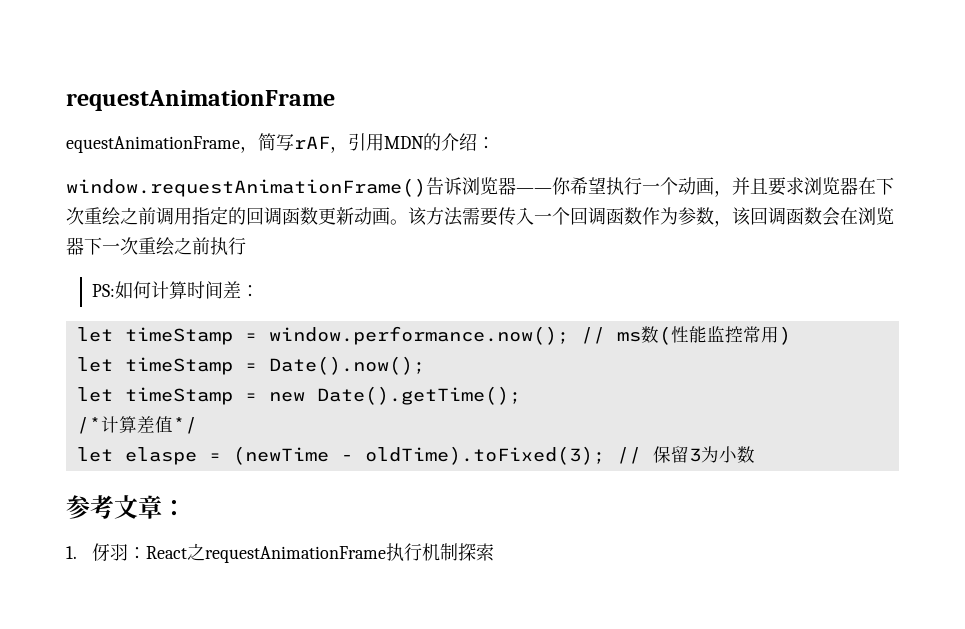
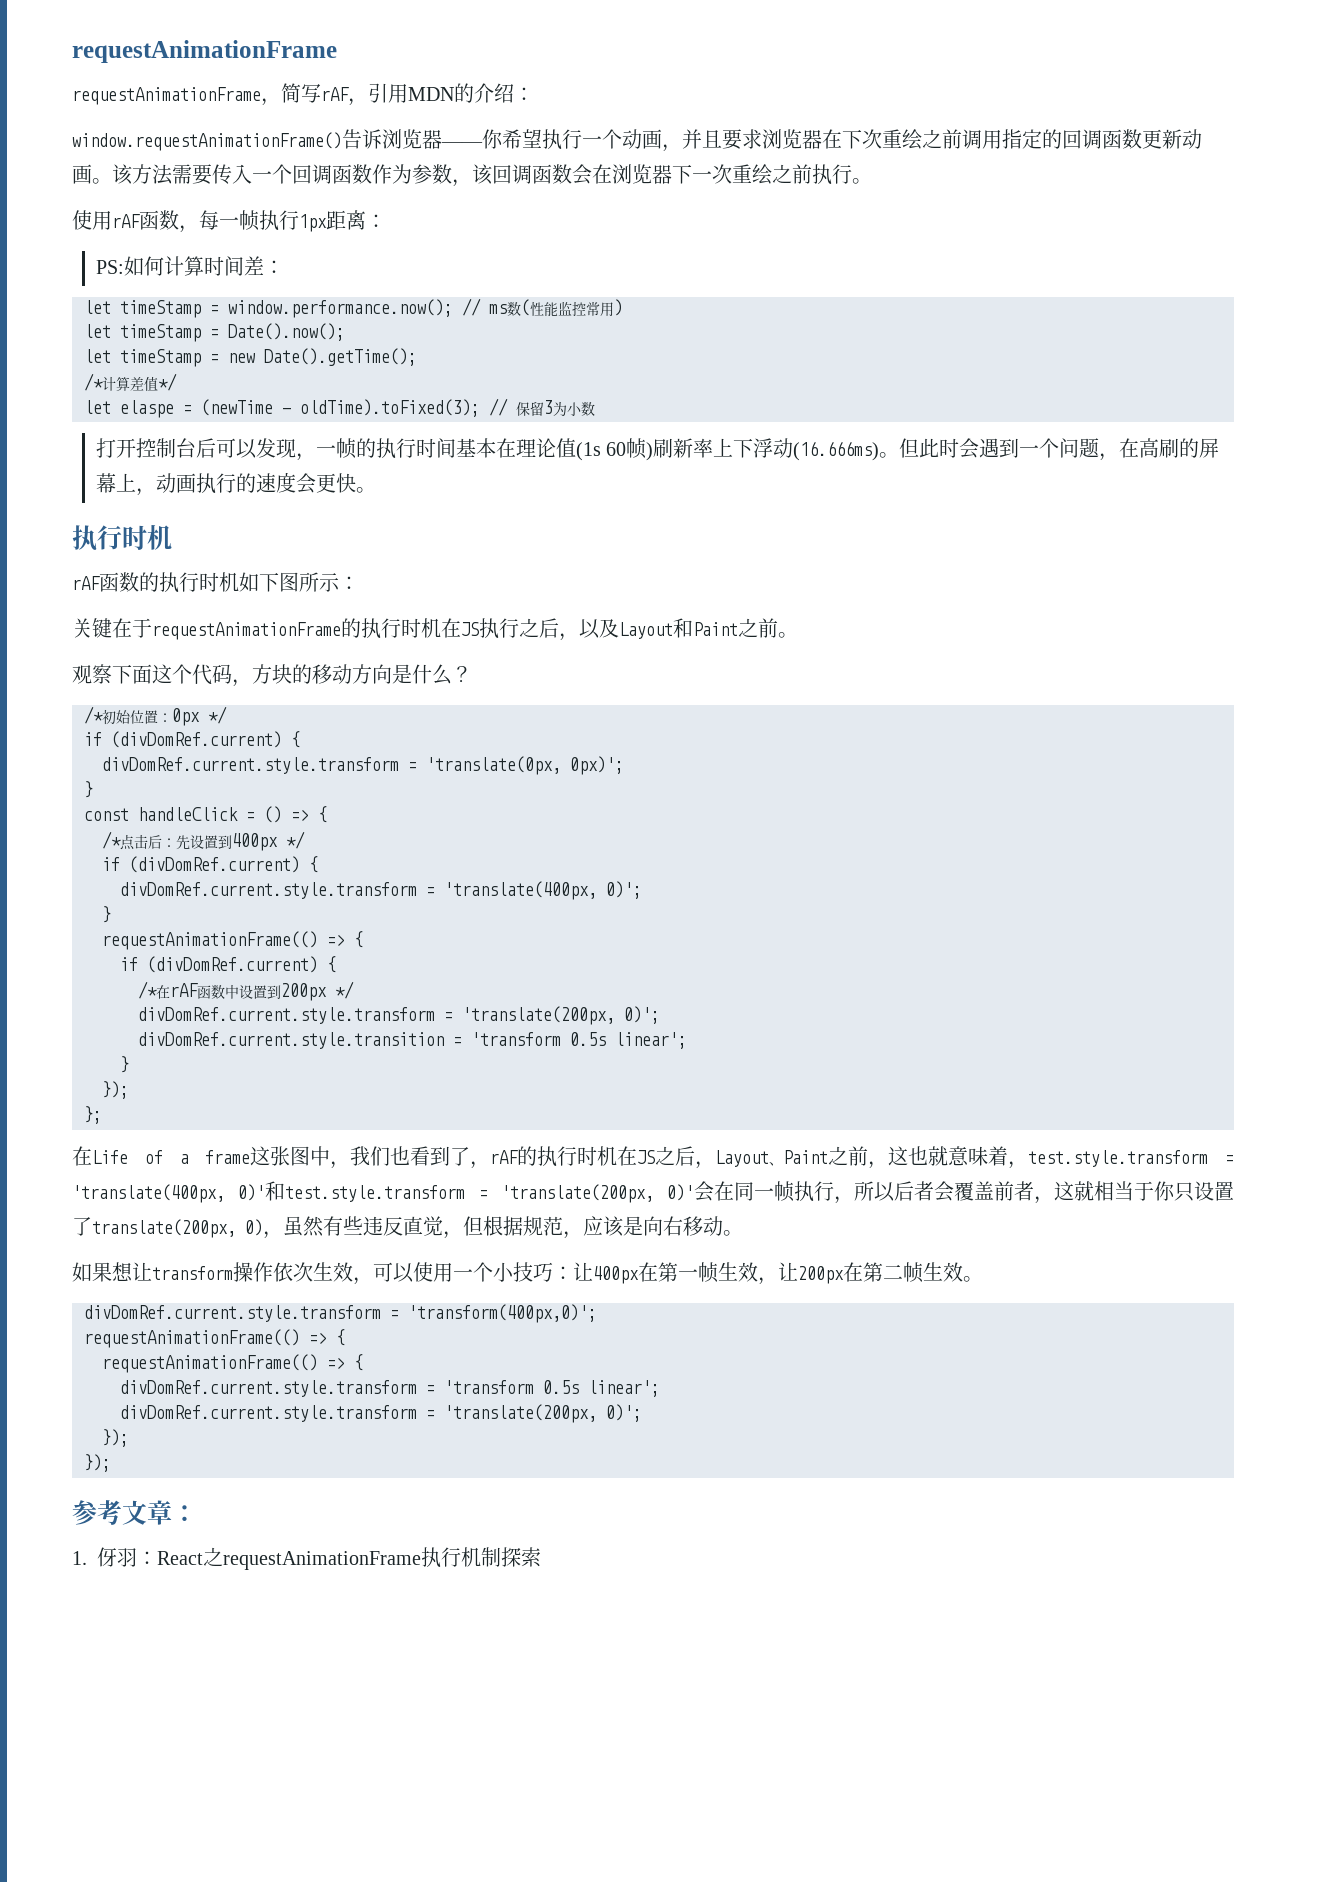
[66,136,240,153] equestAnimationFrame -> [72,87,261,105] requestAnimationFrame
(246, 246) none -> [852,178,872,184] [72,210,386,233] 。 // 使用rAF函数，每一帧执行1px距离：
(755, 454) none -> [96,438,1220,461] [96,472,377,496] [72,525,172,551] [72,572,359,593] [72,618,798,641] [72,664,472,687] [84,706,227,726] [84,731,300,748] [102,756,624,775] [84,781,93,798] [84,806,327,823] [102,831,305,851] [102,856,318,873] [120,881,642,900] [102,906,111,923] [102,931,363,950] [120,956,336,973] [138,981,354,1001] [138,1006,660,1025] [138,1032,687,1049] [120,1056,129,1073] [102,1081,129,1099] [84,1106,102,1124] [72,1146,1234,1169] [72,1181,1234,1204] [72,1216,743,1239] [72,1262,983,1285] [84,1304,597,1323] [84,1329,345,1348] [102,1354,363,1373] [120,1380,660,1397] [120,1404,642,1423] [102,1429,129,1447] [84,1454,111,1472] // 打开控制台后可以发现，一帧的执行时间基本在理论值(1s 60帧)刷新率上下浮动(16.666ms)。但此时会遇到一个问题，在高刷的屏幕上，动画执行的速度会更快。 // 执行时机 // rAF函数的执行时机如下图所示： // 关键在于requestAnimationFrame的执行时机在JS执行之后，以及Layout和Paint之前。 // 观察下面这个代码，方块的移动方向是什么？ // /*初始位置：0px */ // if (divDomRef.current) { // divDomRef.current.style.transform = 'translate(0px, 0px)'; // } // const handleClick = () => { // /*点击后：先设置到400px */ // if (divDomRef.current) { // divDomRef.current.style.transform = 'translate(400px, 0)'; // } // requestAnimationFrame(() => { // if (divDomRef.current) { // /*在rAF函数中设置到200px */ // divDomRef.current.style.transform = 'translate(200px, 0)'; // divDomRef.current.style.transition = 'transform 0.5s linear'; // } // }); // }; // 在Life of a frame这张图中，我们也看到了，rAF的执行时机在JS之后，Layout、Paint之前，这也就意味着，test.style.transform = 'translate(400px, 0)'和test.style.transform = 'translate(200px, 0)'会在同一帧执行，所以后者会覆盖前者，这就相当于你只设置了translate(200px, 0)，虽然有些违反直觉，但根据规范，应该是向右移动。 // 如果想让transform操作依次生效，可以使用一个小技巧：让400px在第一帧生效，让200px在第二帧生效。 // divDomRef.current.style.transform = 'transform(400px,0)'; // requestAnimationFrame(() => { // requestAnimationFrame(() => { // divDomRef.current.style.transform = 'transform 0.5s linear'; // divDomRef.current.style.transform = 'translate(200px, 0)'; // }); // });

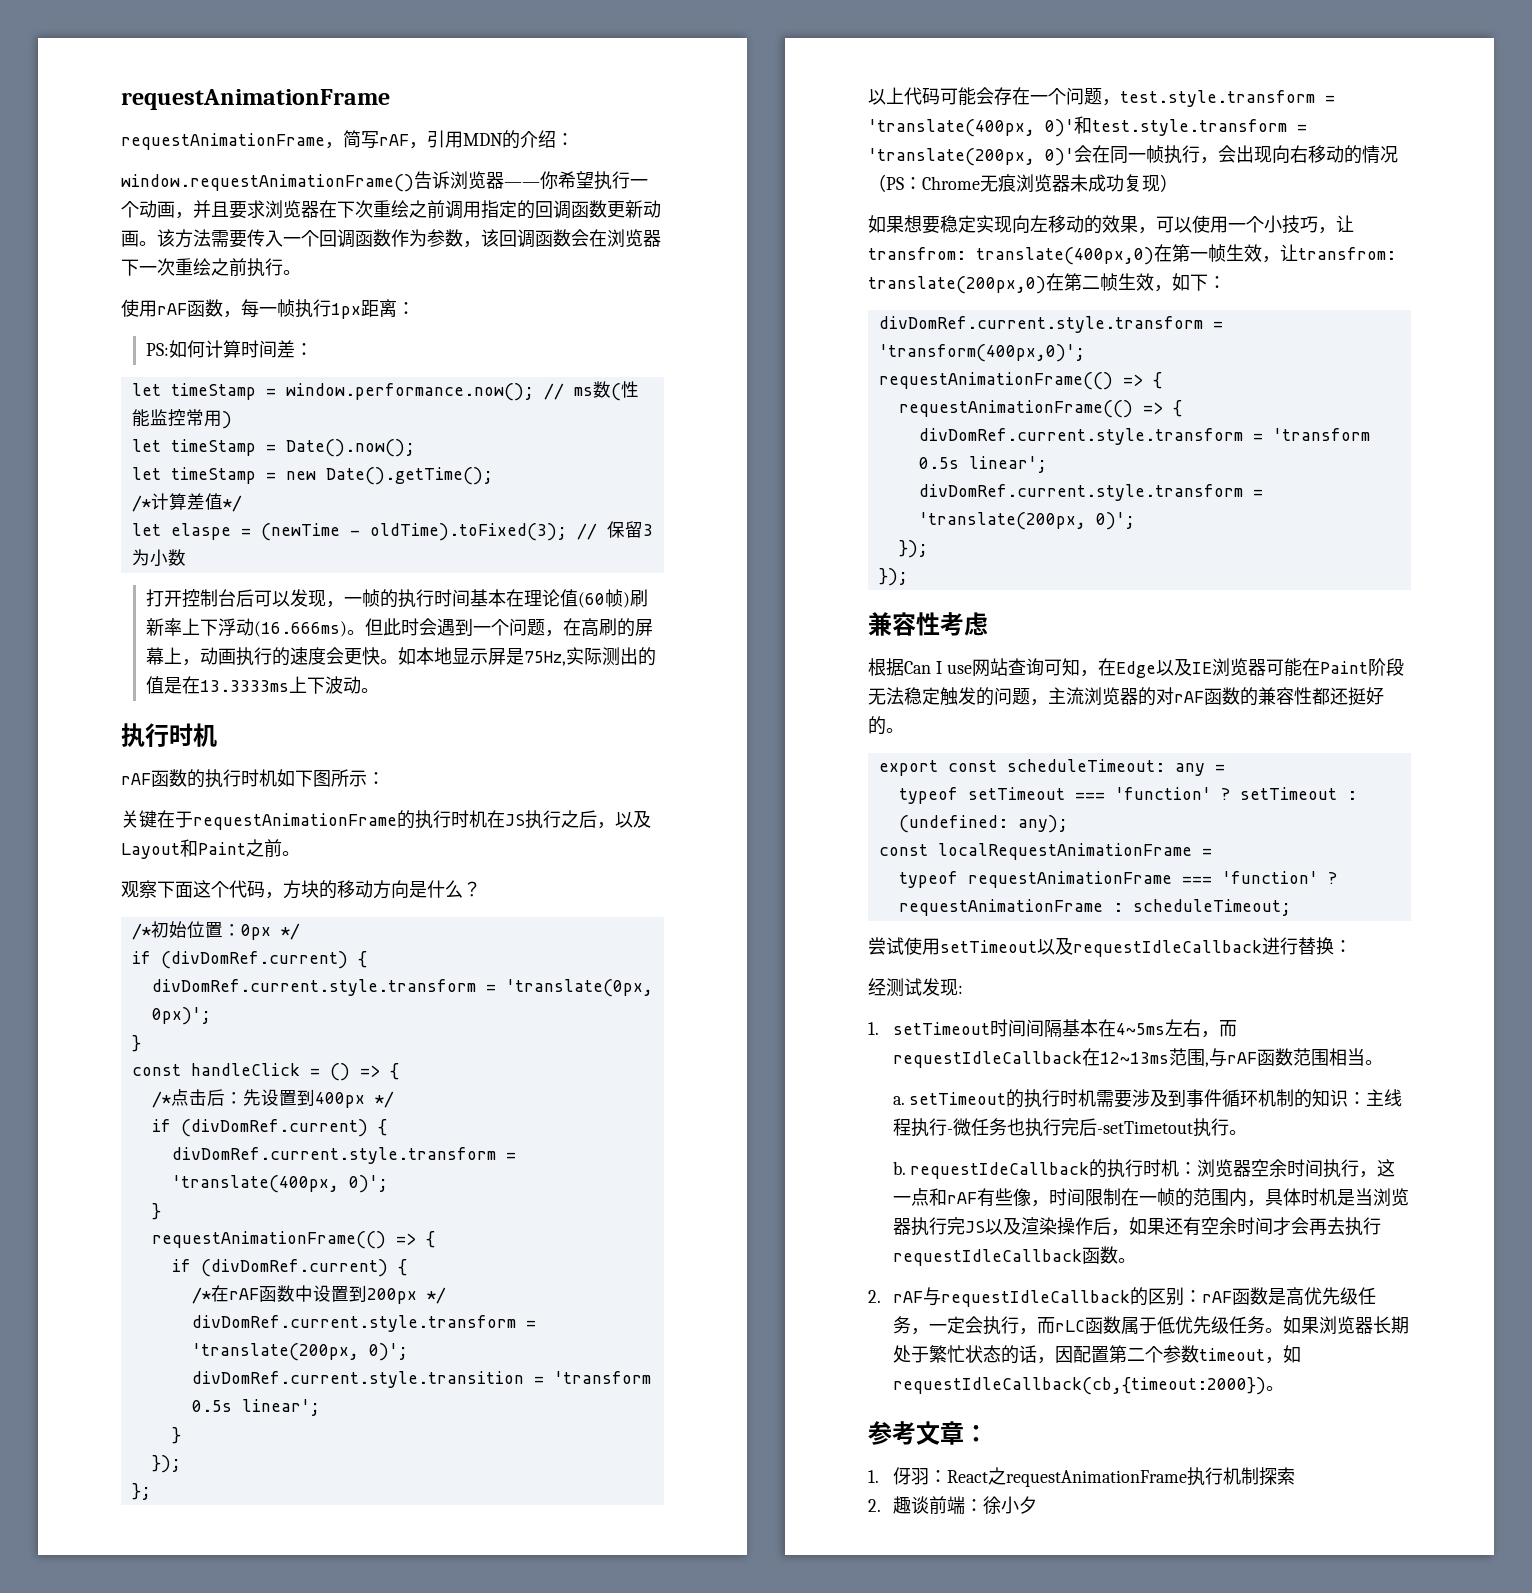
[576,442,627,461] (1s 60 -> [577,592,605,608] (60
(377, 490) none -> [397,647,656,666] [145,676,379,694] 如本地显示屏是75Hz,实际测出的值是在13.3333ms上下波动。
[72,1146,1009,1169] 在Life of a frame这张图中，我们也看到了，rAF的执行时机在JS之后，Layout、Paint之前，这也就意味着 -> [868,87,1102,106] 以上代码可能会存在一个问题
[854,1181,1234,1204] [72,1216,743,1239] [72,1262,353,1282] 所以后者会覆盖前者，这就相当于你只设置了translate(200px, 0)，虽然有些违反直觉，但根据规范，应该是向右移动。 // 如果想让transform操作依次生效 -> [1218,145,1398,164] [868,174,1178,192] [868,215,1138,234] 会出现向右移动的情况（PS：Chrome无痕浏览器未成功复现） // 如果想要稳定实现向左移动的效果
[553,1262,639,1284] ：让400px -> [1318,215,1354,234] [868,247,1154,265] ，让transfrom: translate(400px,0)
[798,1266,844,1284] 200px -> [1298,247,1396,260] [868,276,1046,294] transfrom: translate(200px,0)
[963,1276,983,1282] 。 -> [1154,273,1226,292] ，如下：
(111, 1463) none -> [868,612,988,636] [868,658,1404,678] [868,687,1384,706] [868,716,904,735] [878,759,1225,776] [898,787,1357,804] [898,815,1068,833] [878,843,1212,860] [898,871,1337,888] [898,899,1291,916] [868,937,1352,957] [868,978,963,997] [868,1019,1237,1038] [892,1048,1383,1068] [892,1089,1403,1108] [892,1118,1247,1137] [892,1159,1396,1179] [892,1188,1409,1207] [892,1217,1381,1236] [892,1246,1136,1266] [868,1287,1376,1307] [892,1316,1409,1335] [892,1345,1301,1364] [892,1377,1284,1395] // 兼容性考虑 // 根据Can I use网站查询可知，在Edge以及IE浏览器可能在Paint阶段无法稳定触发的问题，主流浏览器的对rAF函数的兼容性都还挺好的。 // export const scheduleTimeout: any = // typeof setTimeout === 'function' ? setTimeout : (undefined: any); // const localRequestAnimationFrame = // typeof requestAnimationFrame === 'function' ? requestAnimationFrame : scheduleTimeout; // 尝试使用setTimeout以及requestIdleCallback进行替换： // 经测试发现: // 1. setTimeout时间间隔基本在4~5ms左右，而requestIdleCallback在12~13ms范围,与rAF函数范围相当。 // a. setTimeout的执行时机需要涉及到事件循环机制的知识：主线程执行-微任务也执行完后-setTimetout执行。 // b. requestIdeCallback的执行时机：浏览器空余时间执行，这一点和rAF有些像，时间限制在一帧的范围内，具体时机是当浏览器执行完JS以及渲染操作后，如果还有空余时间才会再去执行requestIdleCallback函数。 // 2. rAF与requestIdleCallback的区别：rAF函数是高优先级任务，一定会执行，而rLC函数属于低优先级任务。如果浏览器长期处于繁忙状态的话，因配置第二个参数timeout，如requestIdleCallback(cb,{timeout:2000})。
(541, 1557) none -> [868,1496,1037,1515] // 2.趣谈前端：徐小夕

